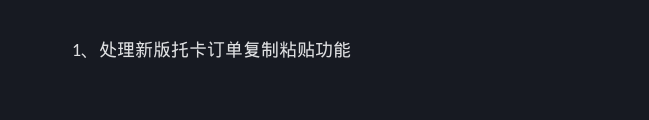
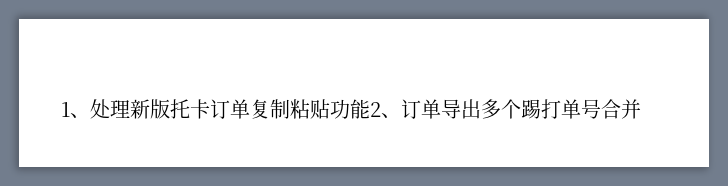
(351, 49) none -> [370,99,641,119] 2、订单导出多个踢打单号合并

